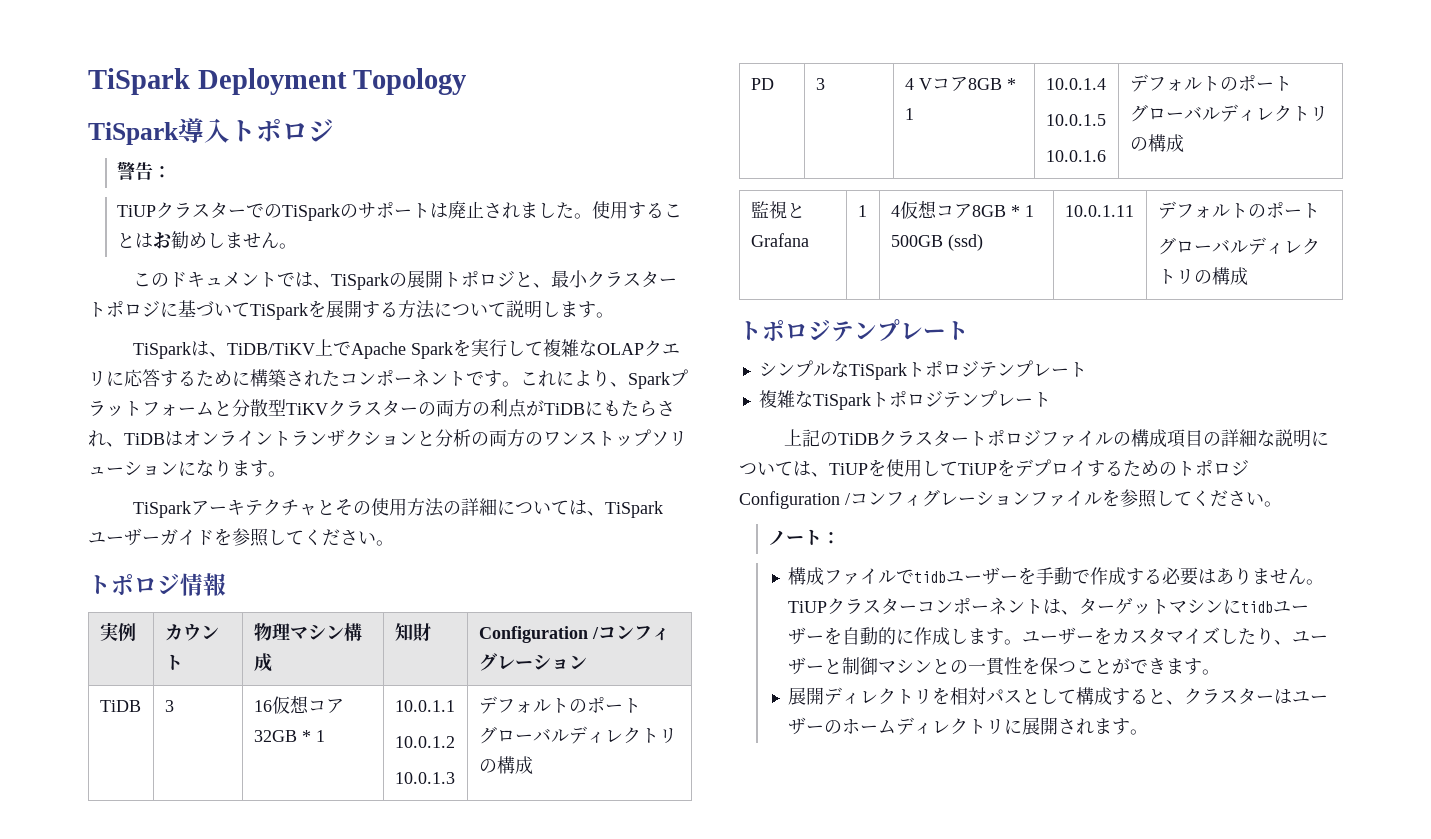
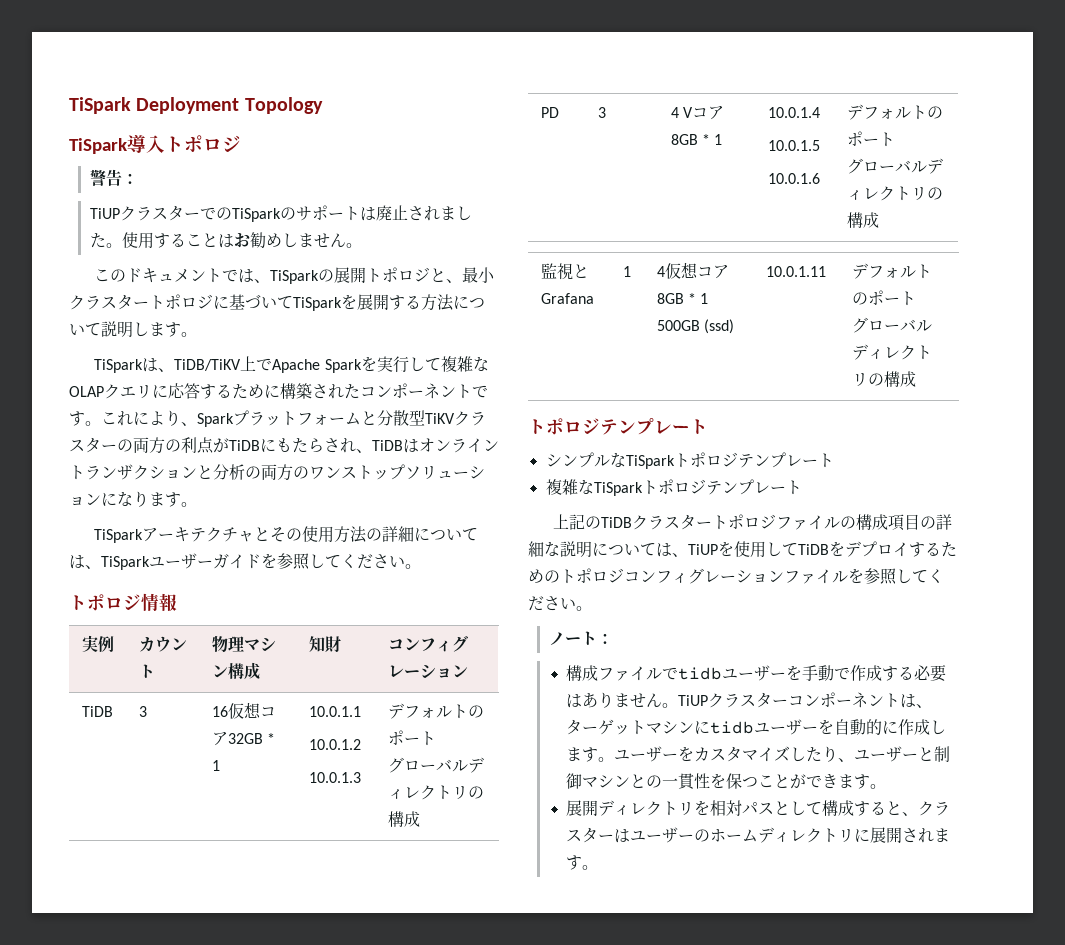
[478,626,599,643] Configuration / -> (341, 644) none
[958,463,997,475] TiUP -> [798,544,829,555] TiDB
[739,491,850,509] Configuration / -> (624, 575) none

